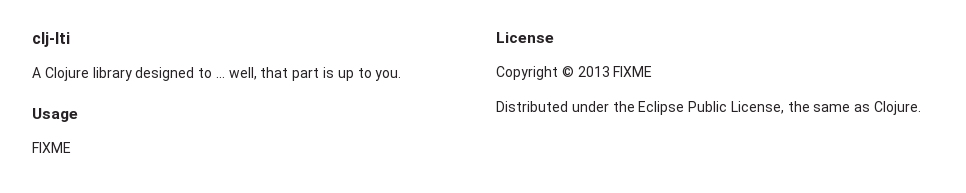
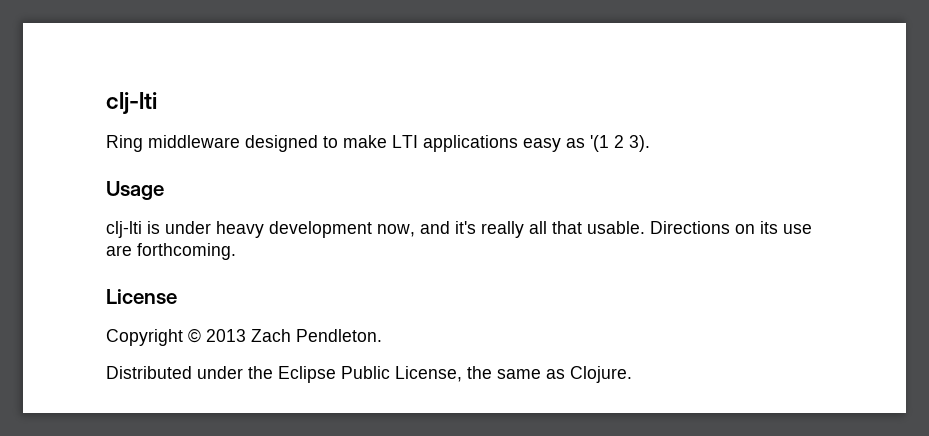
[32,67,402,81] [32,108,78,122] [32,142,71,153] A Clojure library designed to ... well, that part is up to you. // Usage // FIXME -> [106,135,650,152] [106,181,164,200] [106,221,812,238] [106,243,236,260] Ring middleware designed to make LTI applications easy as '(1 2 3). // Usage // clj-lti is under heavy development now, and it's really all that usable. Directions on its use are forthcoming.
[613,66,653,77] FIXME -> [251,329,382,342] Zach Pendleton.

